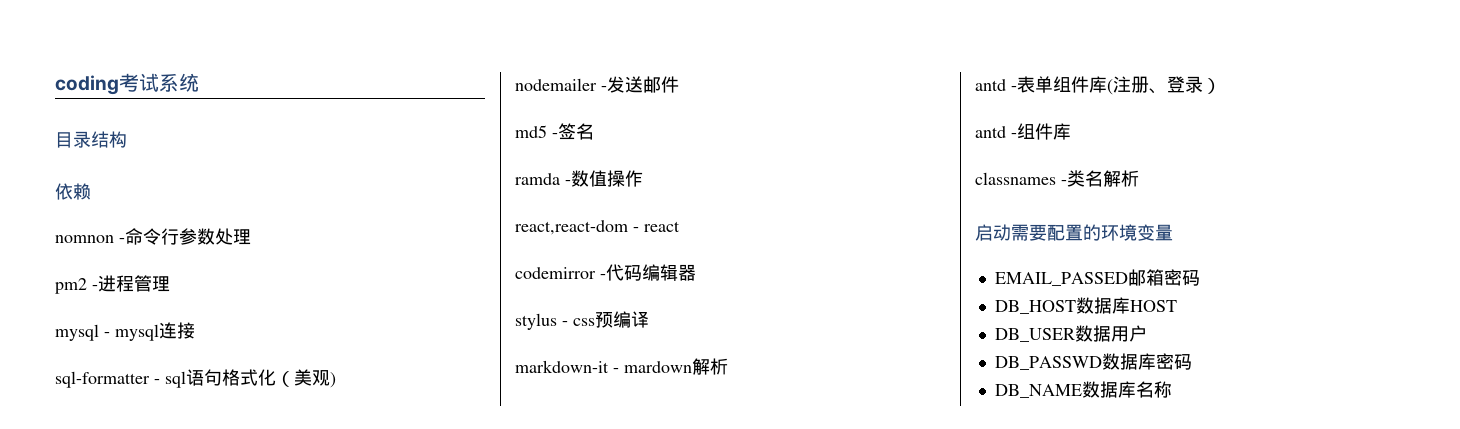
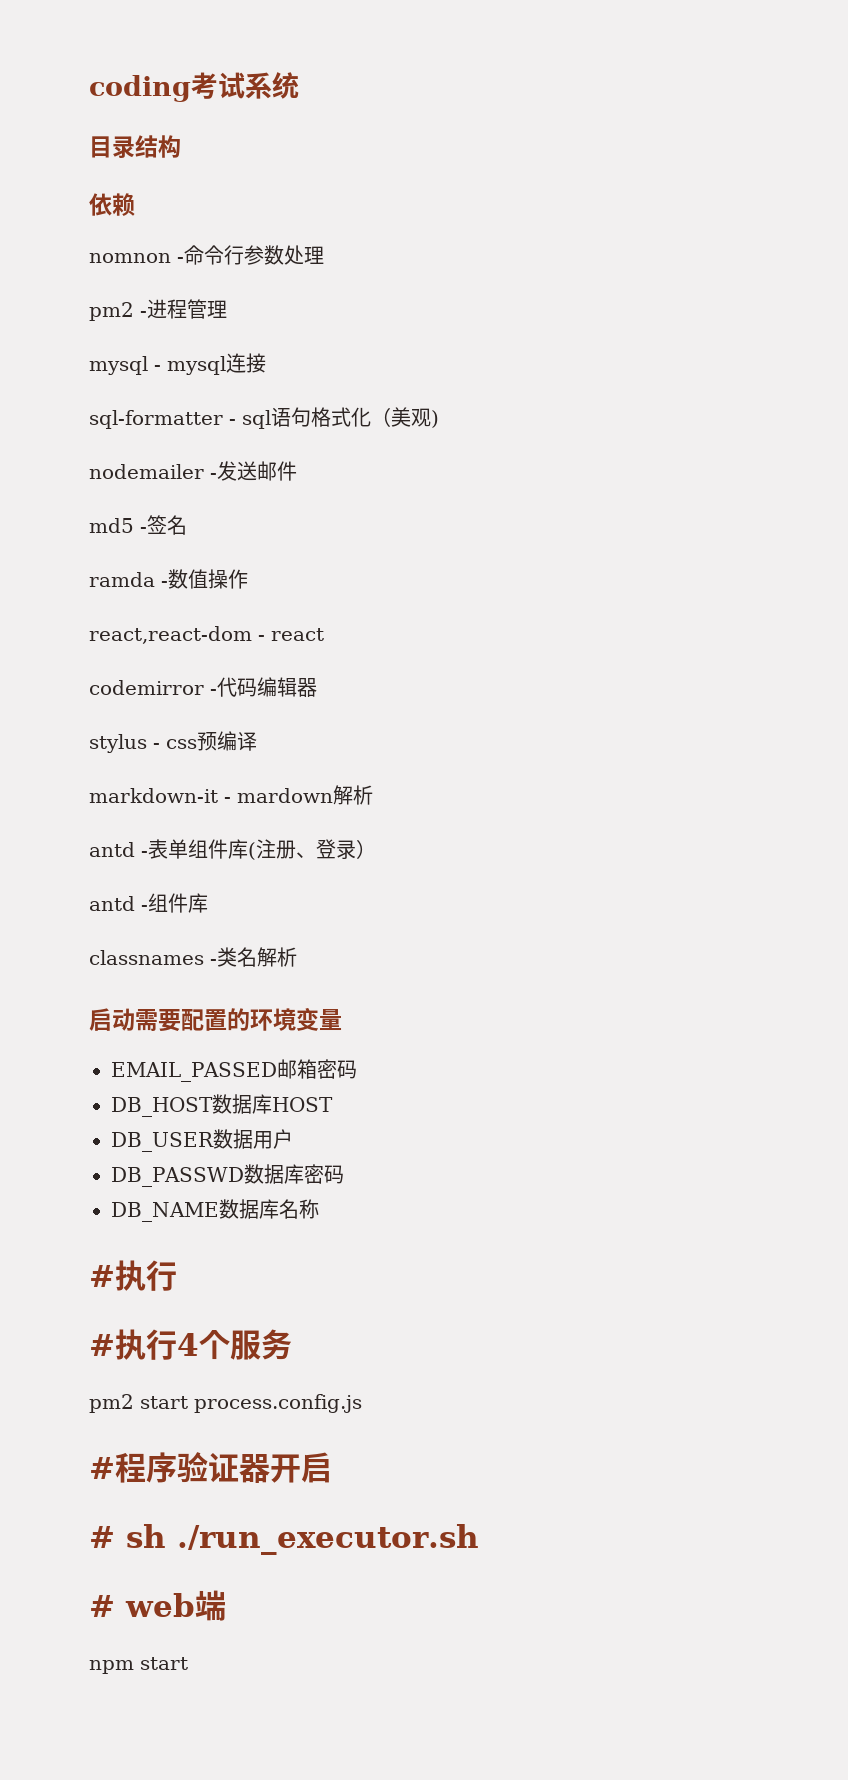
(1172, 389) none -> [89,1260,177,1291] [89,1329,292,1360] [89,1394,362,1413] [89,1452,332,1483] [89,1524,479,1555] [89,1590,226,1621] [89,1657,188,1674] // #执行 // #执行4个服务 // pm2 start process.config.js // #程序验证器开启 // # sh ./run_executor.sh // # web端 // npm start

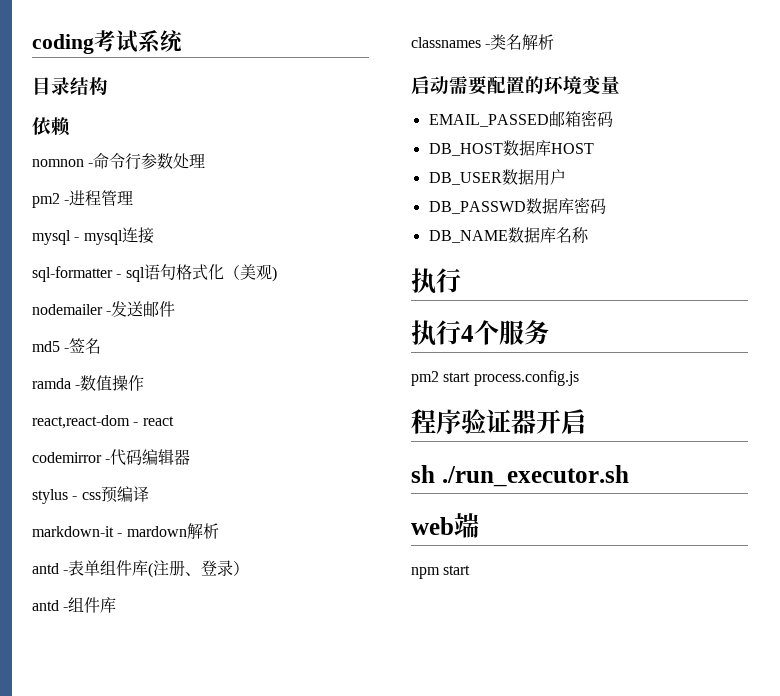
[89,1265,115,1287] # -> (589, 235) none
[89,1334,115,1356] # -> (461, 280) none
[89,1457,115,1479] # -> (579, 378) none
[89,1526,115,1548] # -> (586, 421) none
[89,1595,115,1617] # -> (629, 476) none

